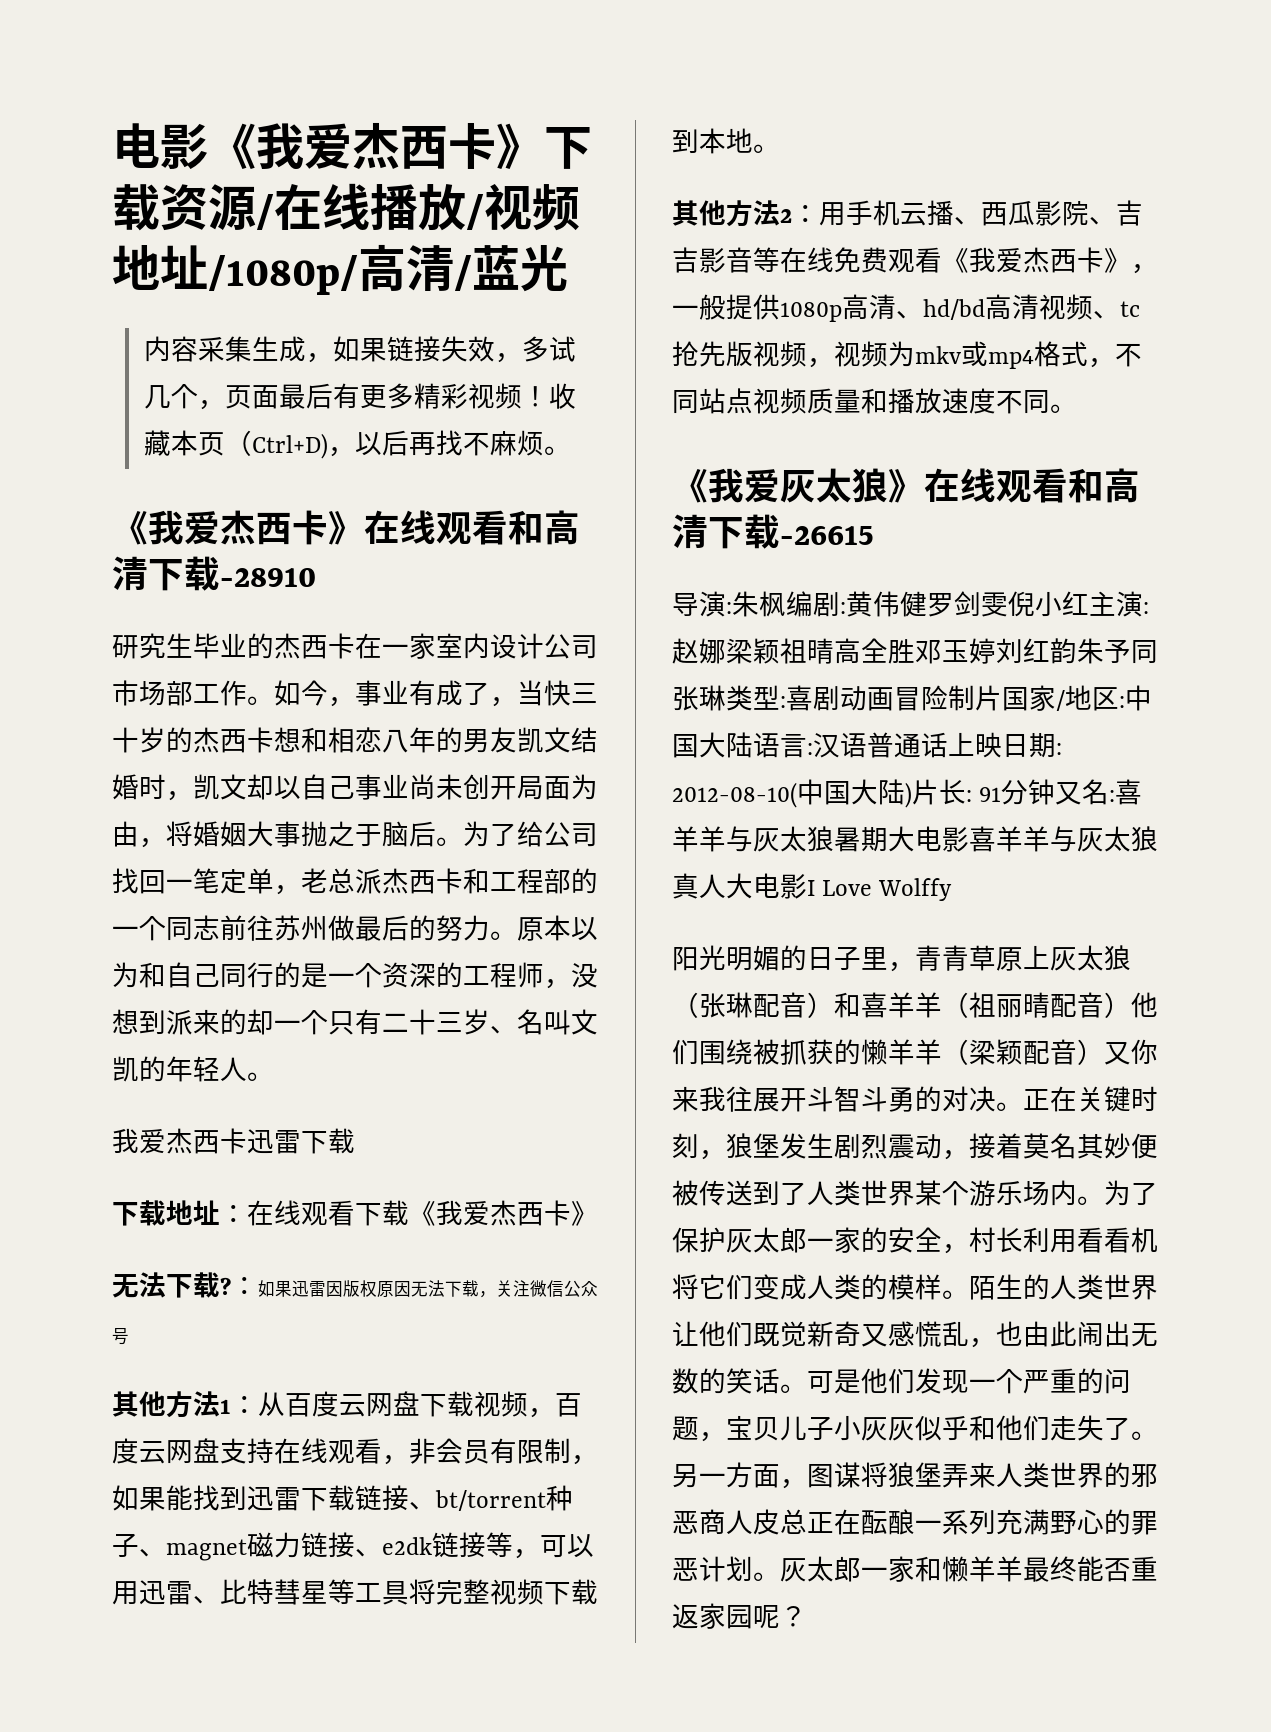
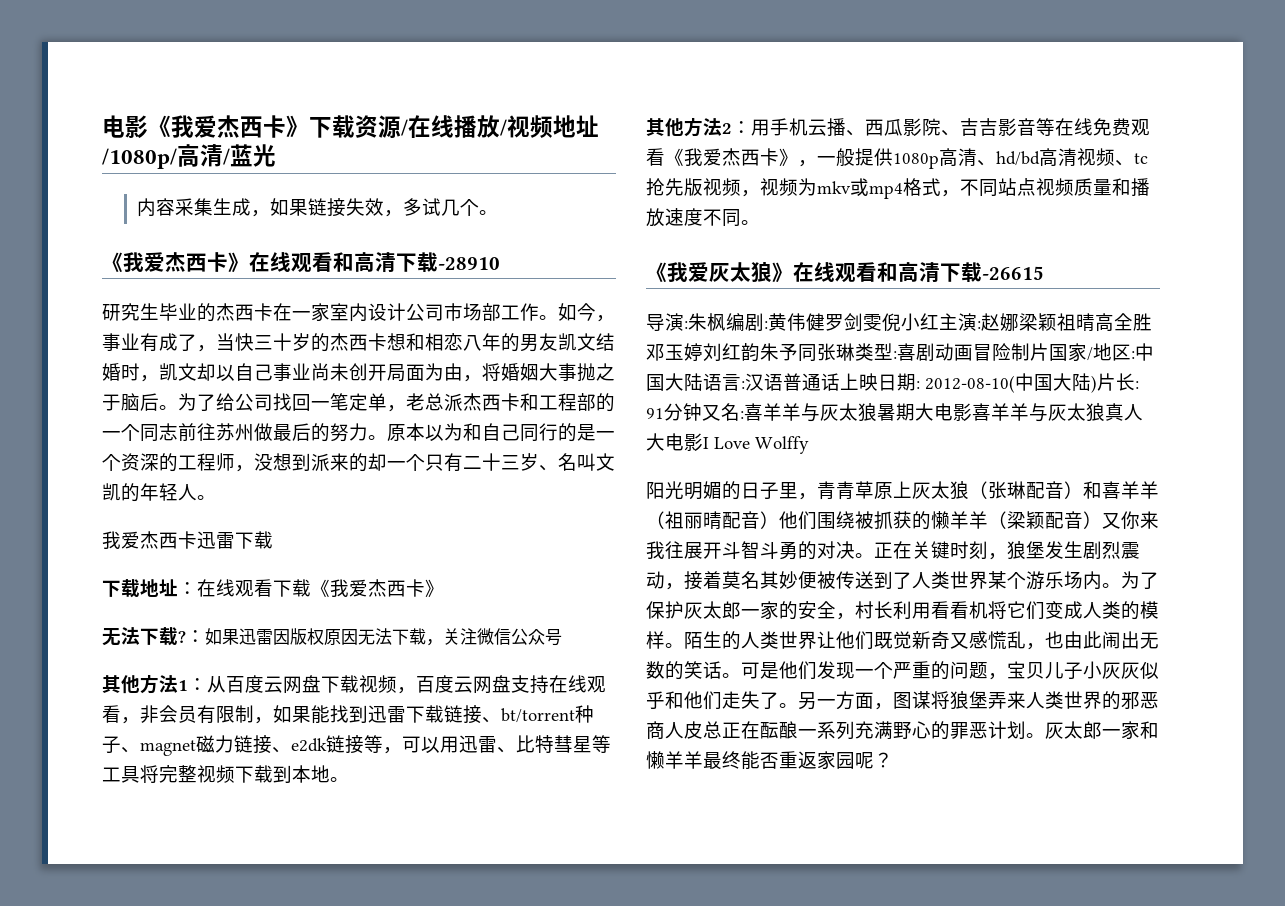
[198,383,577,410] [144,430,545,459] ，页面最后有更多精彩视频！收藏本页（Ctrl+D)，以后再找不麻烦 -> (480, 207) none

